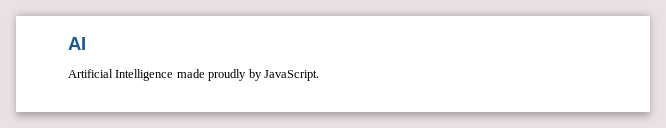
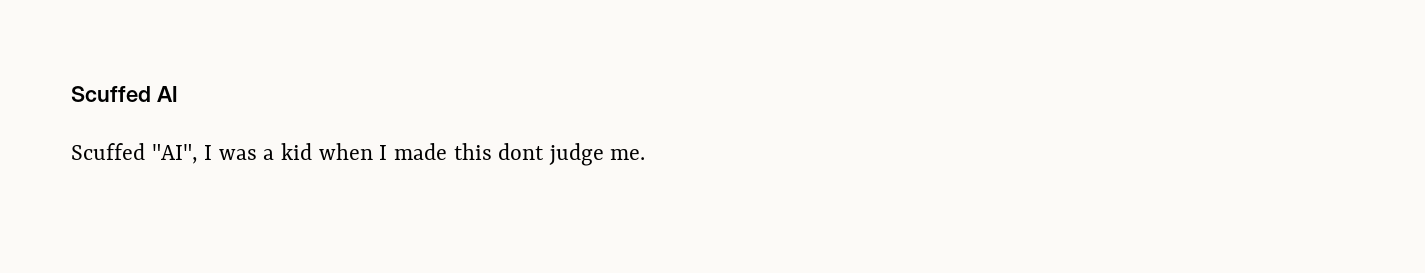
(68, 43) none -> [71,86,151,102] Scuffed
[68,69,319,81] Artificial Intelligence made proudly by JavaScript. -> [71,143,646,166] Scuffed "AI", I was a kid when I made this dont judge me.

